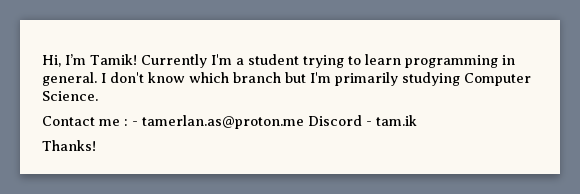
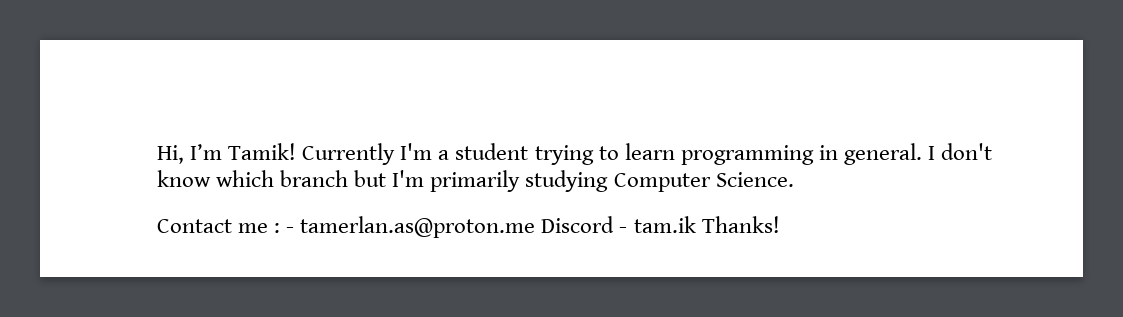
(417, 120) // -> (696, 224) none

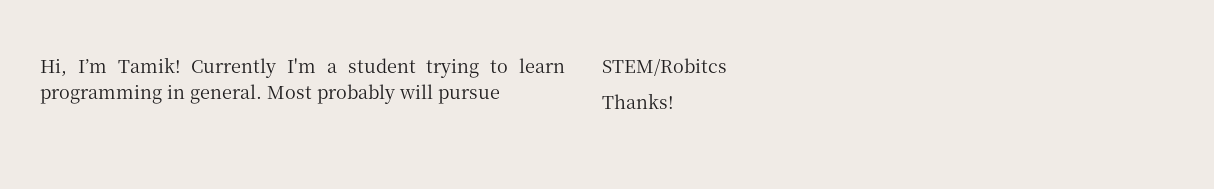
[927,143,993,160] [157,170,794,192] [157,216,696,238] I don't know which branch but I'm primarily studying Computer Science. // Contact me : - tamerlan.as@proton.me Discord - tam.ik -> [267,84,500,104] [602,58,727,76] Most probably will pursue STEM/Robitcs //

